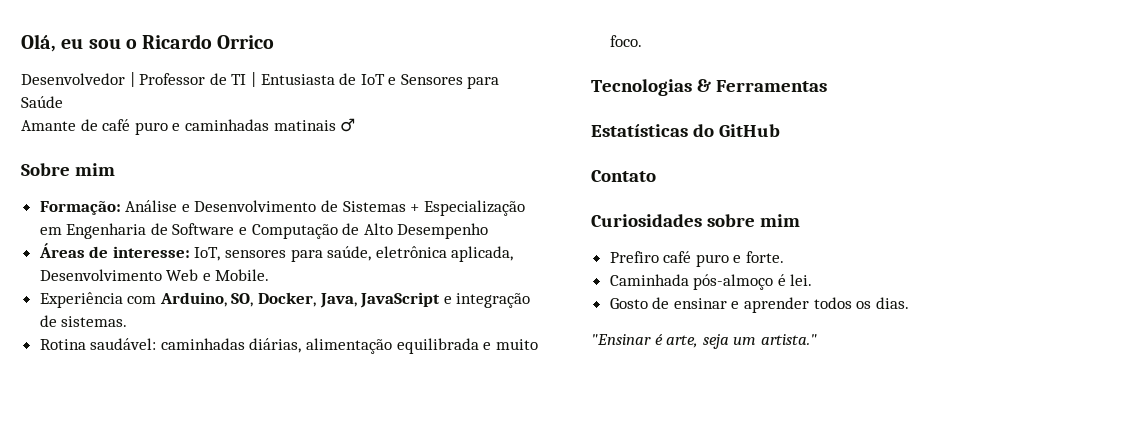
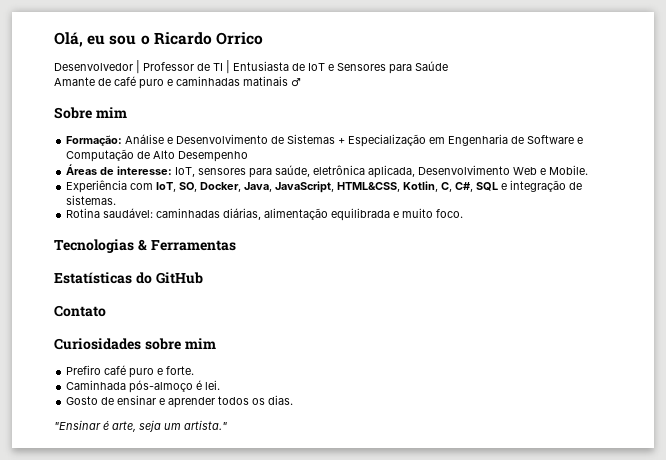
[159,292,227,307] Arduino, -> [156,182,177,192] IoT,
[360,292,441,308] JavaScript -> [275,181,499,193] JavaScript, HTML&CSS, Kotlin, C, C#, SQL

